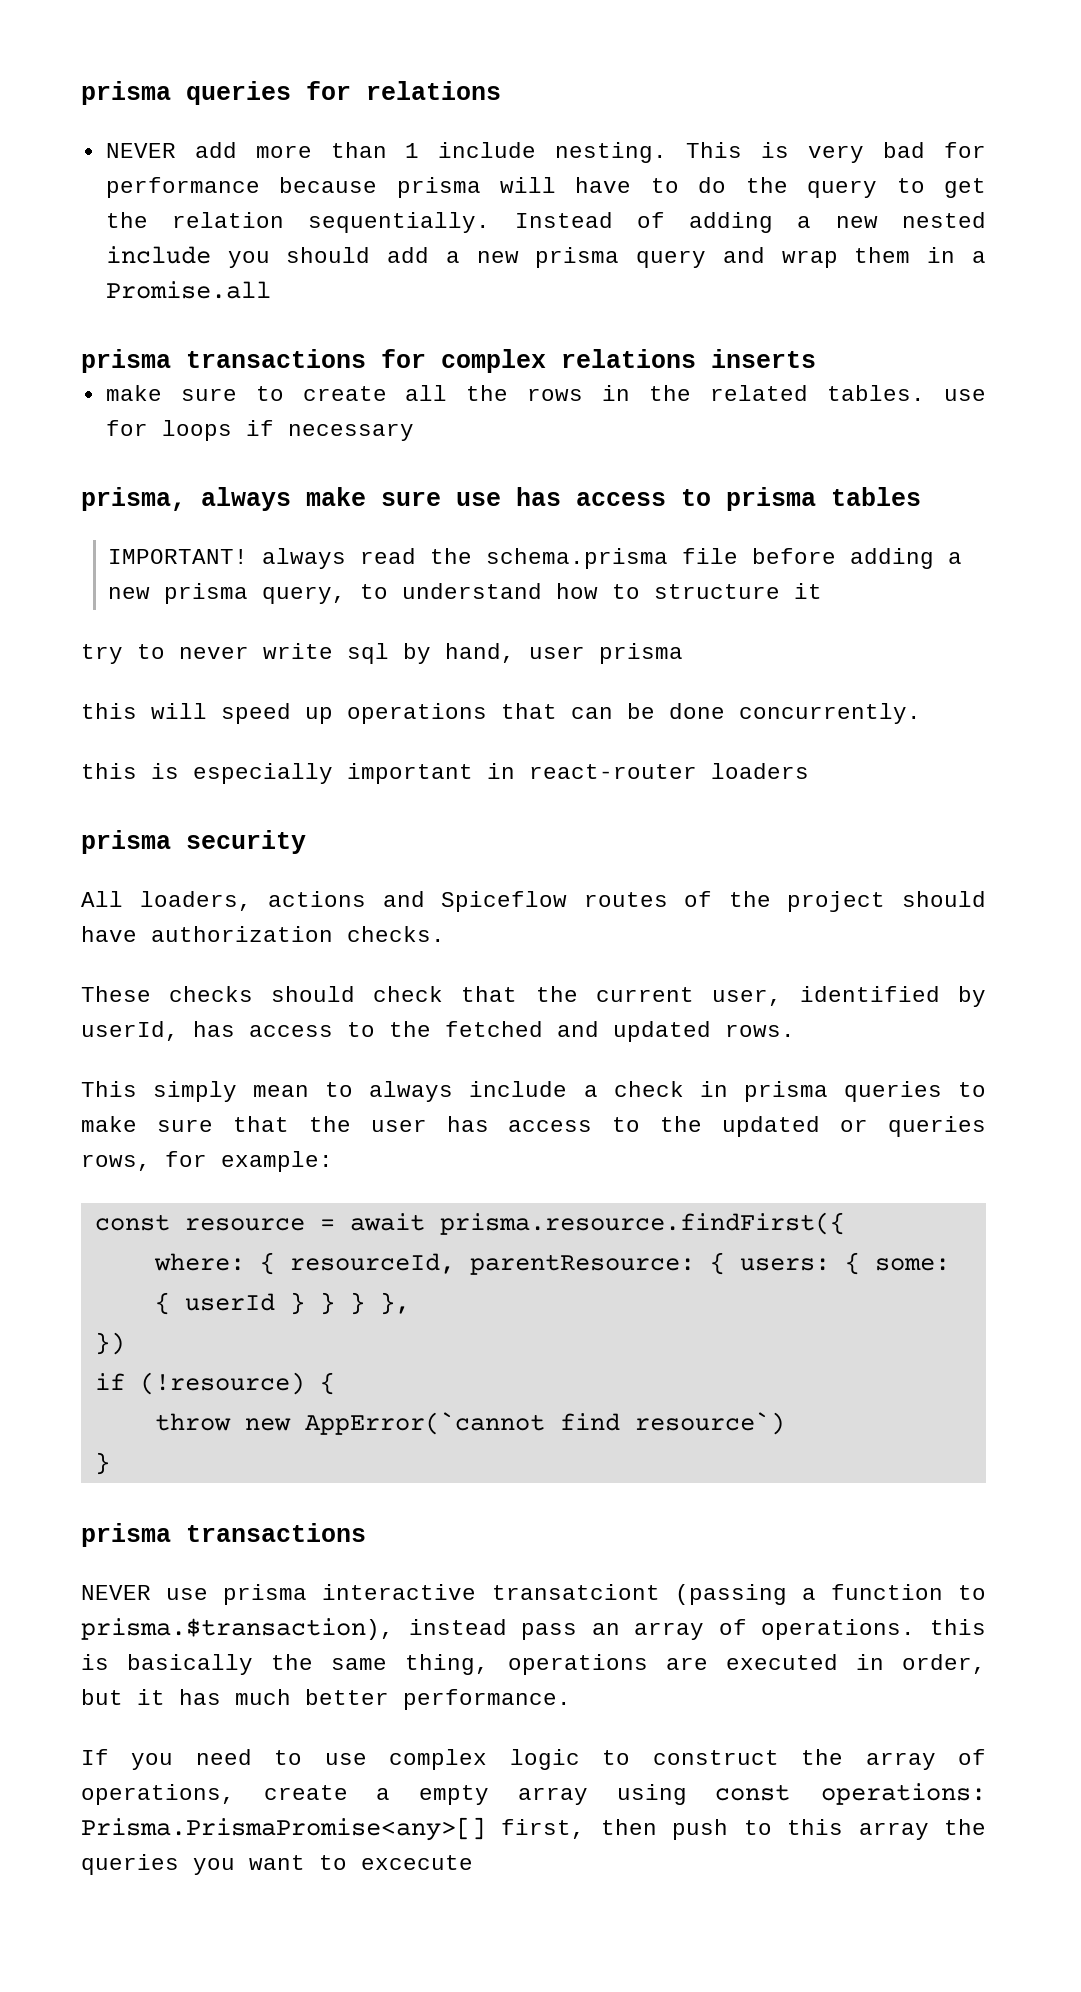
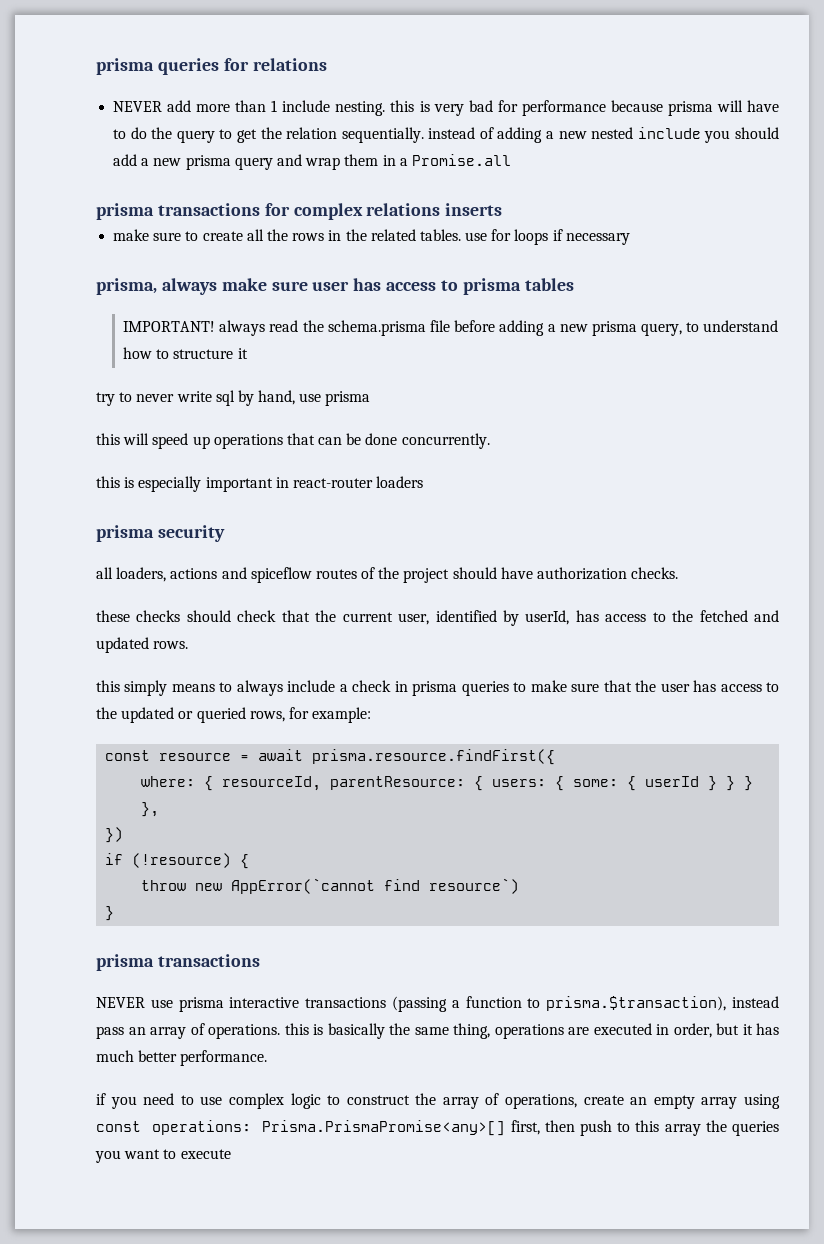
[686,142,743,158] This -> [390,100,415,112] this
[514,212,613,228] Instead -> [428,127,476,139] instead
[456,492,501,506] use -> [312,281,350,291] user
[529,646,585,659] user -> [299,393,322,402] use
[81,891,123,907] All -> [96,567,113,579] all
[441,891,568,912] Spiceflow -> [250,567,312,583] spiceflow
[81,986,151,1002] These -> [96,610,130,622] these
[81,1081,310,1102] This simply mean -> [96,680,215,696] this simply means
[888,1116,986,1137] queries -> [196,707,246,723] queried
[491,1584,660,1600] transatciont -> [305,997,387,1008] transactions
[81,1749,109,1765] If -> [96,1093,106,1105] if
[376,1788,391,1800] a -> [630,1097,648,1105] an
[361,1855,473,1870] excecute -> [180,1149,231,1159] execute

